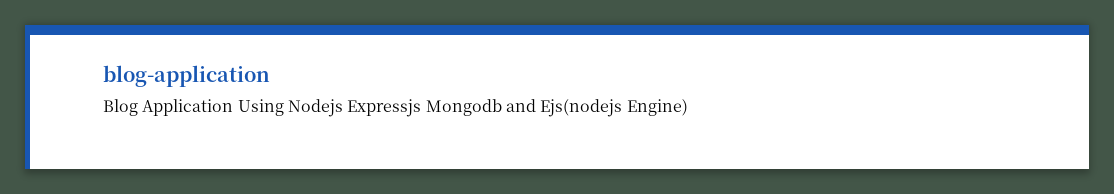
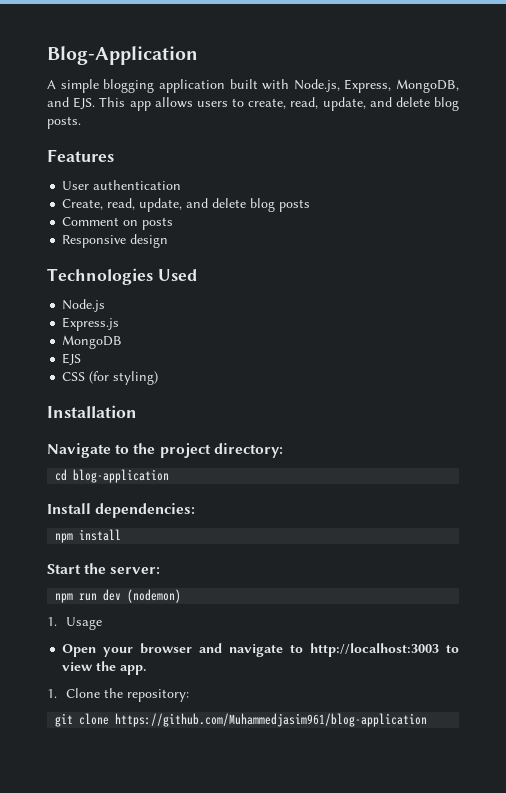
[103,65,270,87] [103,99,688,117] blog-application // Blog Application Using Nodejs Expressjs Mongodb and Ejs(nodejs Engine) -> [47,46,198,65] [47,79,459,93] [47,97,460,111] [47,116,81,129] [47,149,114,162] [62,180,182,190] [62,198,311,212] [62,217,174,230] [62,234,169,248] [47,268,197,285] [62,299,106,312] [62,317,120,331] [62,335,123,349] [62,353,82,365] [62,371,159,385] [47,405,137,418] [47,443,283,458] [55,469,170,483] [47,503,196,518] [55,529,122,543] [47,563,161,574] [55,589,182,603] [47,617,102,630] [62,643,459,657] [62,661,147,675] [47,688,189,702] [55,713,428,727] Blog-Application // A simple blogging application built with Node.js, Express, MongoDB, and EJS. This app allows users to create, read, update, and delete blog posts. // Features // User authentication // Create, read, update, and delete blog posts // Comment on posts // Responsive design // Technologies Used // Node.js // Express.js // MongoDB // EJS // CSS (for styling) // Installation // Navigate to the project directory: // cd blog-application // Install dependencies: // npm install // Start the server: // npm run dev (nodemon) // 1. Usage // Open your browser and navigate to http://localhost:3003 to view the app. // 1. Clone the repository: // git clone https://github.com/Muhammedjasim961/blog-application

